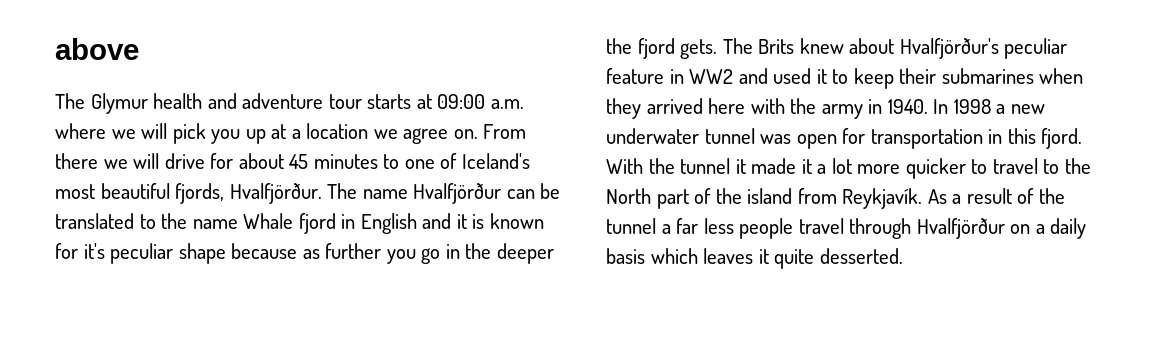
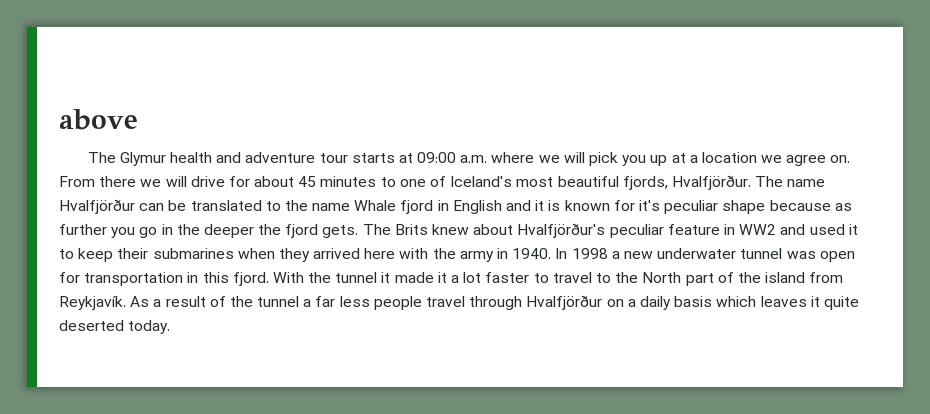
[857,158,966,179] more quicker -> [485,272,530,283] faster
[819,248,903,264] desserted. -> [59,320,171,334] deserted today.

